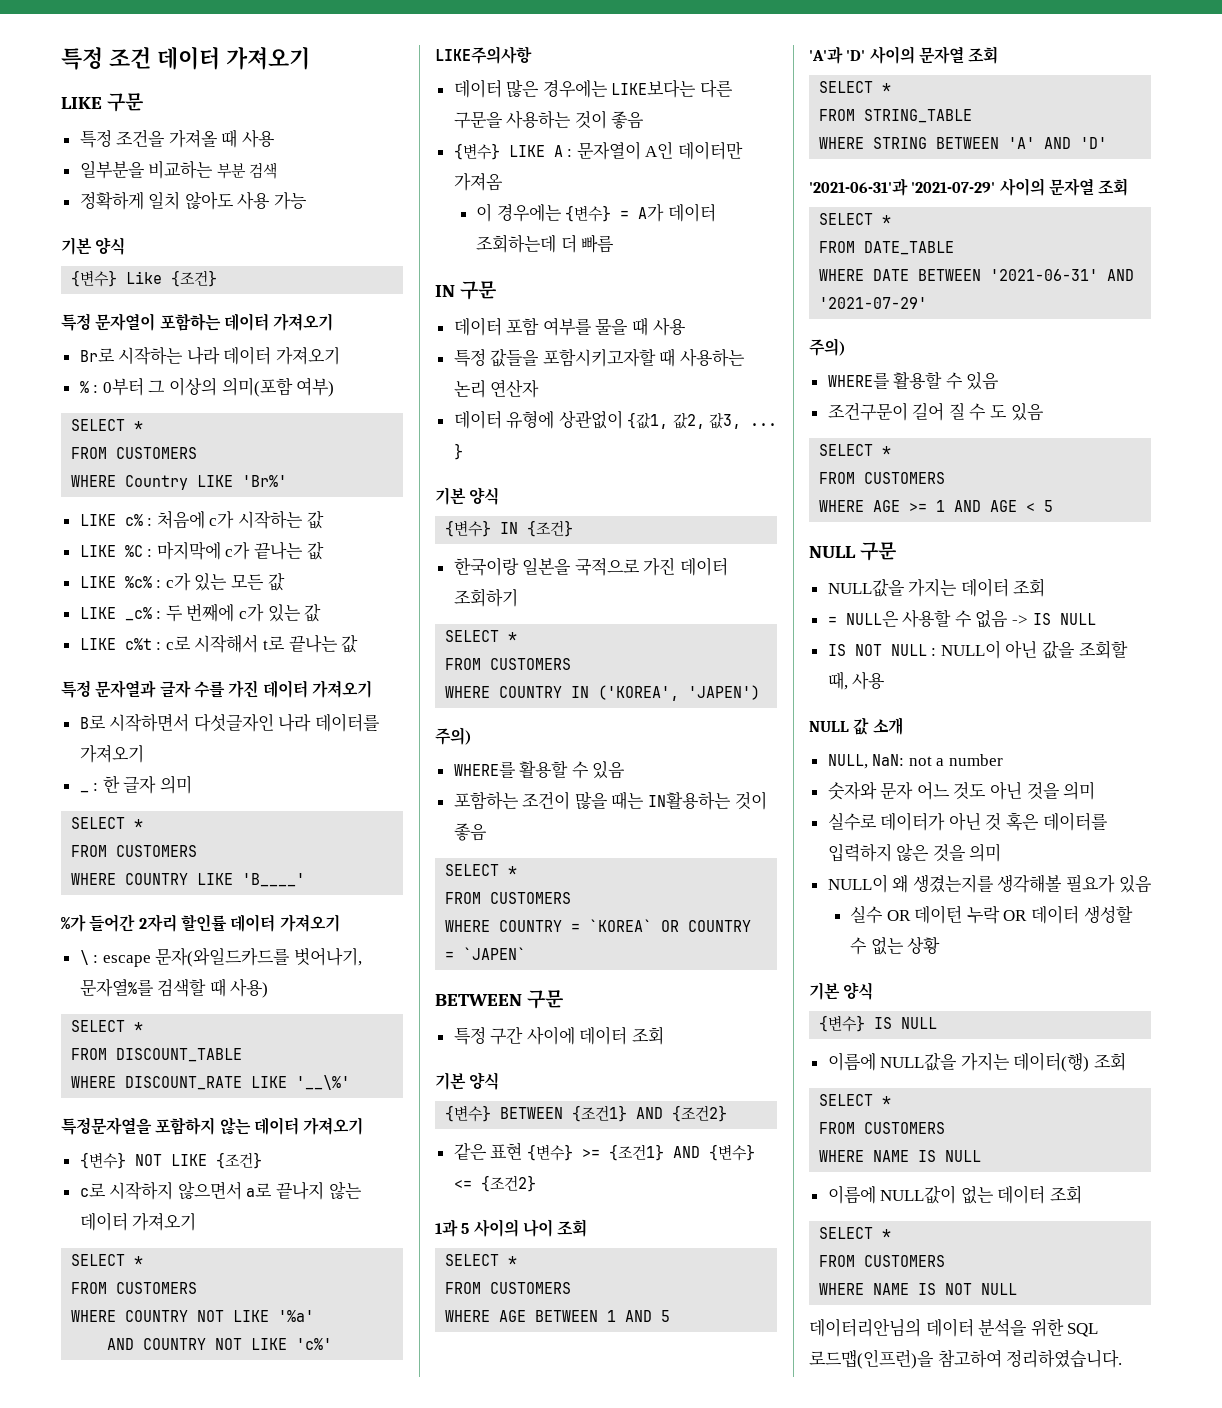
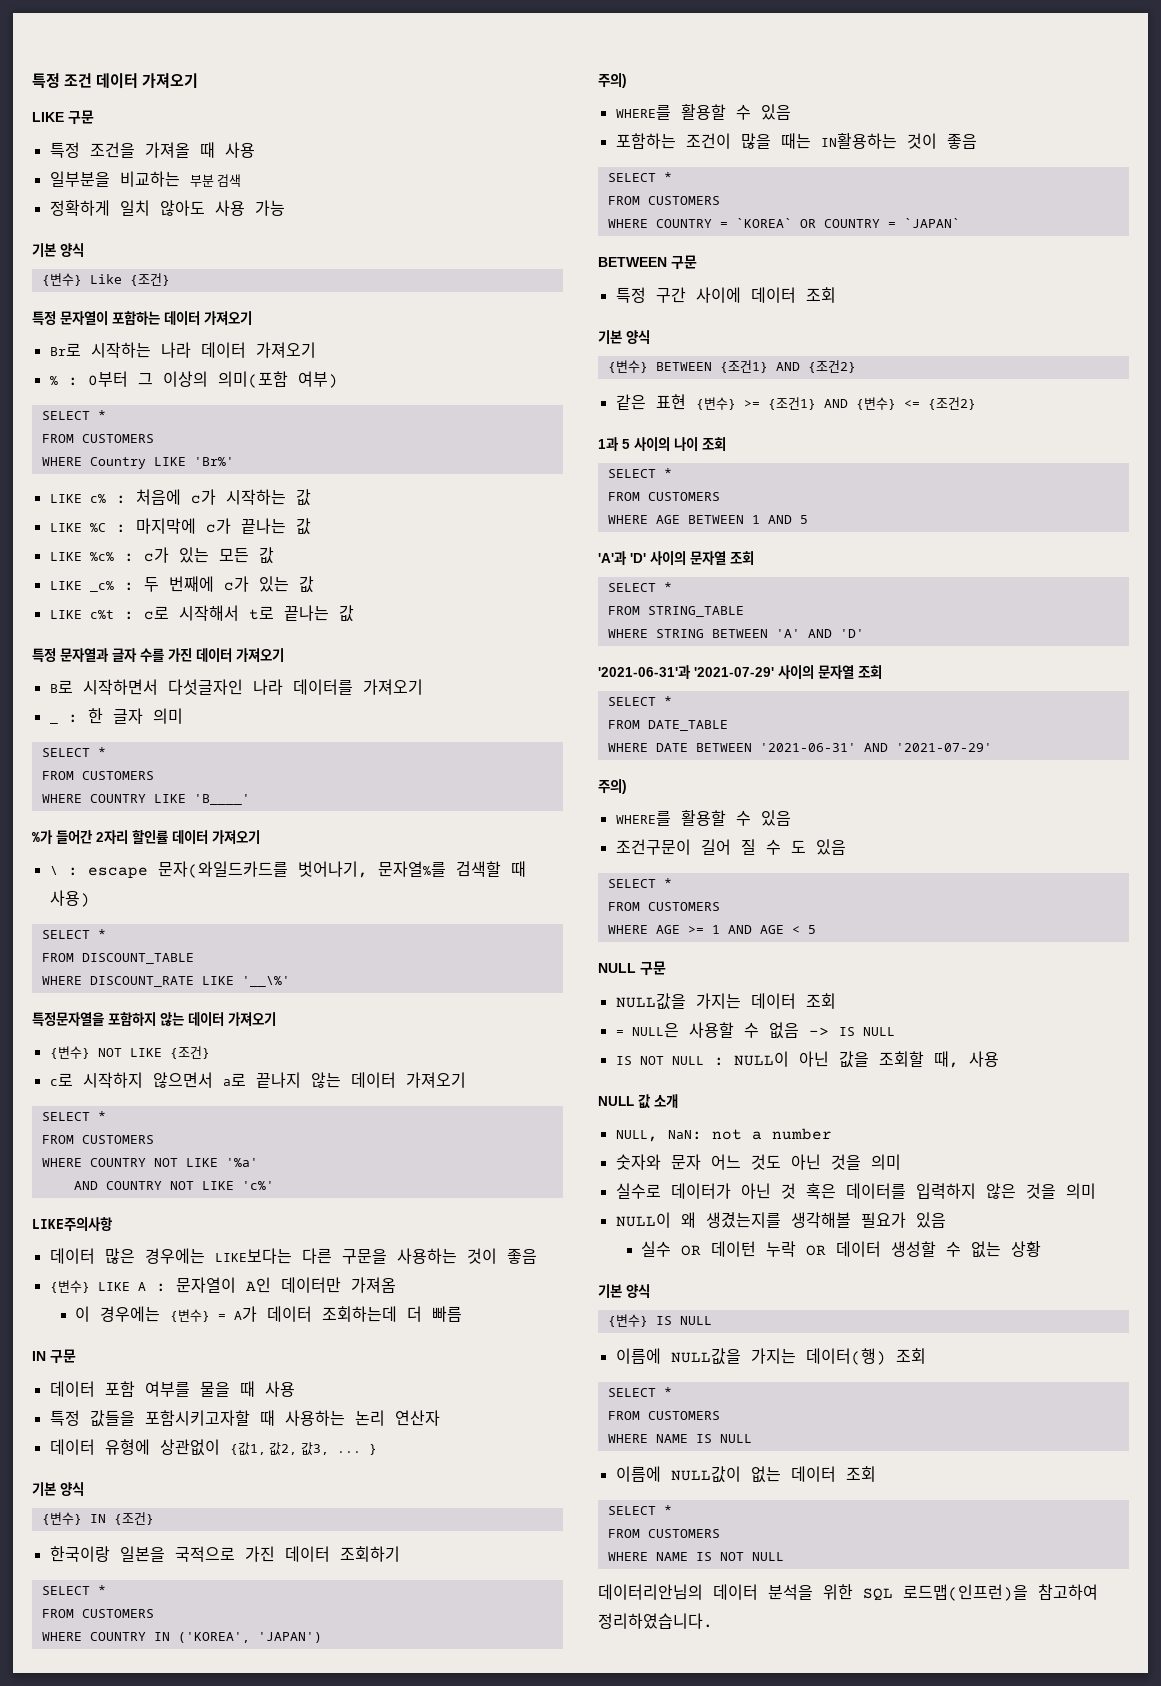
[688,685,761,700] 'JAPEN') -> [257,1632,322,1643] 'JAPAN')
[463,947,527,960] `JAPEN` -> [903,218,960,228] `JAPAN`

